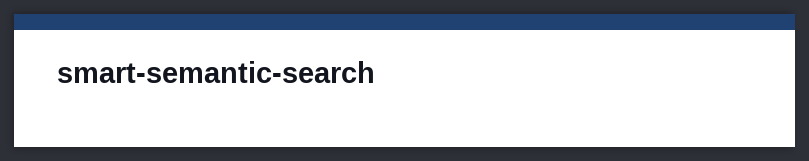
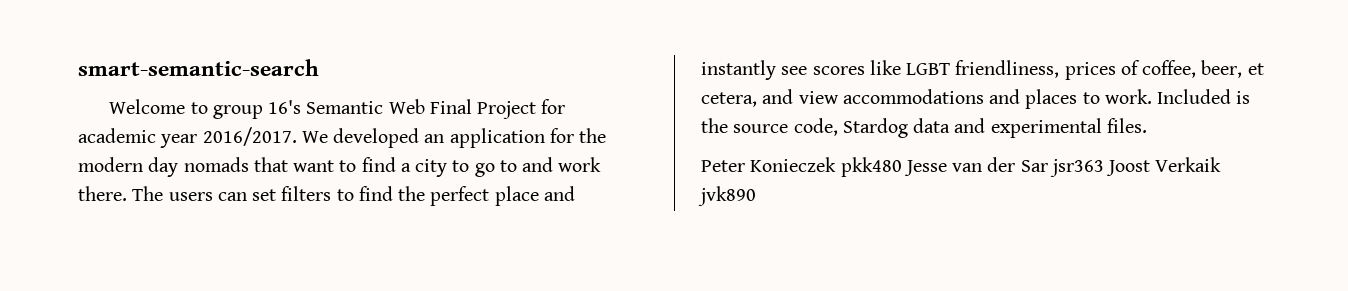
(375, 72) none -> [109,99,566,119] [78,127,607,148] [78,157,602,177] [78,186,575,206] [701,60,1264,80] [701,89,1251,109] [701,118,1147,138] [701,157,1222,177] [698,186,756,206] // Welcome to group 16's Semantic Web Final Project for academic year 2016/2017. We developed an application for the modern day nomads that want to find a city to go to and work there. The users can set filters to find the perfect place and instantly see scores like LGBT friendliness, prices of coffee, beer, et cetera, and view accommodations and places to work. Included is the source code, Stardog data and experimental files. // Peter Konieczek pkk480 Jesse van der Sar jsr363 Joost Verkaik jvk890

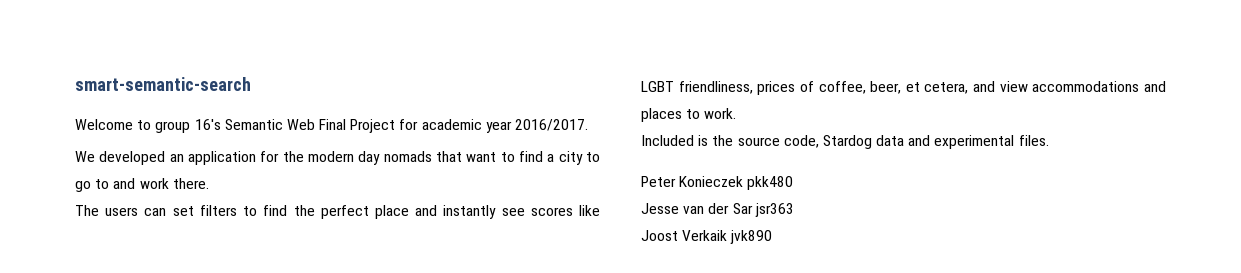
(297, 136) none -> (589, 125) //
(127, 193) none -> (209, 183) //
(1152, 96) none -> (737, 113) //
(902, 167) none -> (794, 183) //
(1104, 168) none -> (794, 210) //

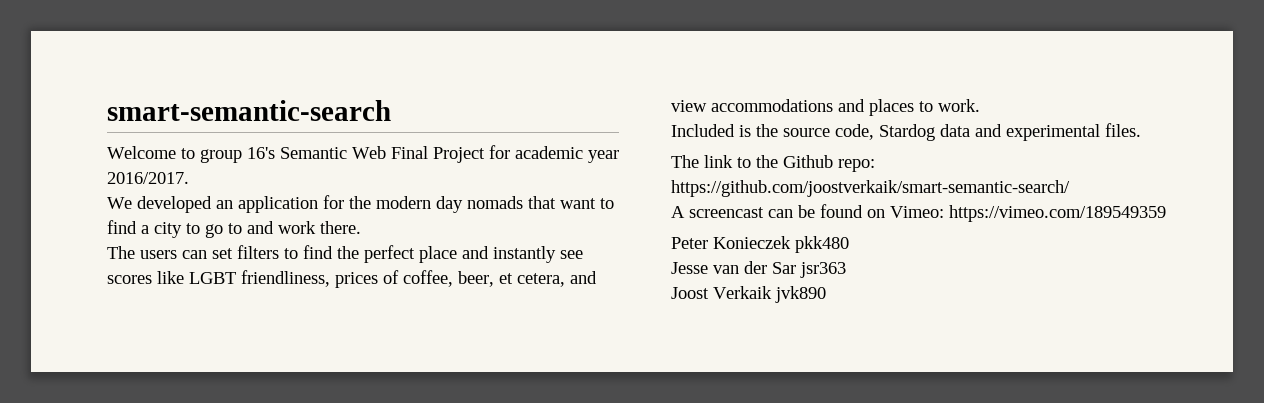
(1049, 140) none -> [671,155,875,172] [671,180,1070,197] [671,204,1166,222] // The link to the Github repo: https://github.com/joostverkaik/smart-semantic-search/ // A screencast can be found on Vimeo: https://vimeo.com/189549359

